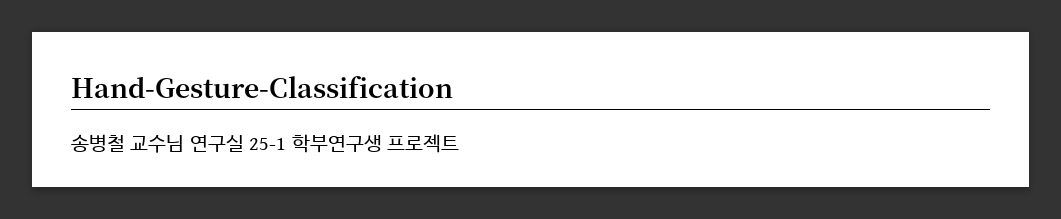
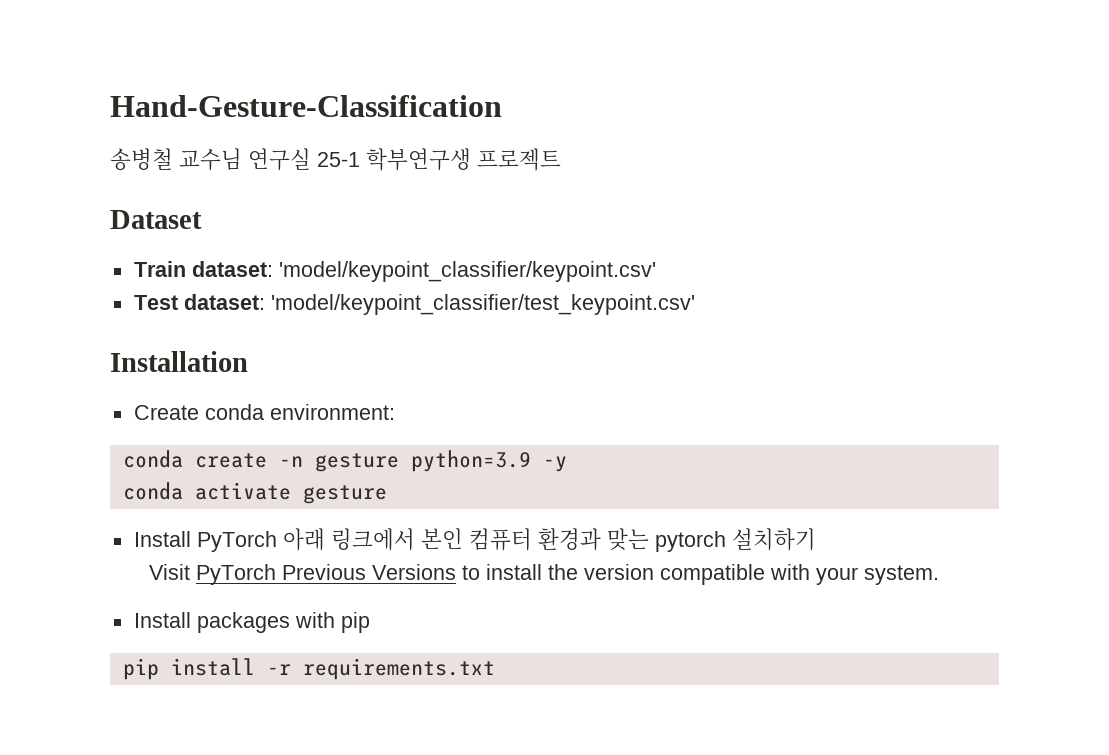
(459, 143) none -> [110,210,202,229] [133,261,656,282] [133,294,695,315] [110,351,248,372] [133,404,395,420] [122,450,567,472] [122,482,387,504] [133,528,816,552] [149,564,940,585] [133,612,370,633] [122,658,495,680] // Dataset // Train dataset: 'model/keypoint_classifier/keypoint.csv' // Test dataset: 'model/keypoint_classifier/test_keypoint.csv' // Installation // Create conda environment: // conda create -n gesture python=3.9 -y // conda activate gesture // Install PyTorch 아래 링크에서 본인 컴퓨터 환경과 맞는 pytorch 설치하기 // Visit PyTorch Previous Versions to install the version compatible with your system. // Install packages with pip // pip install -r requirements.txt

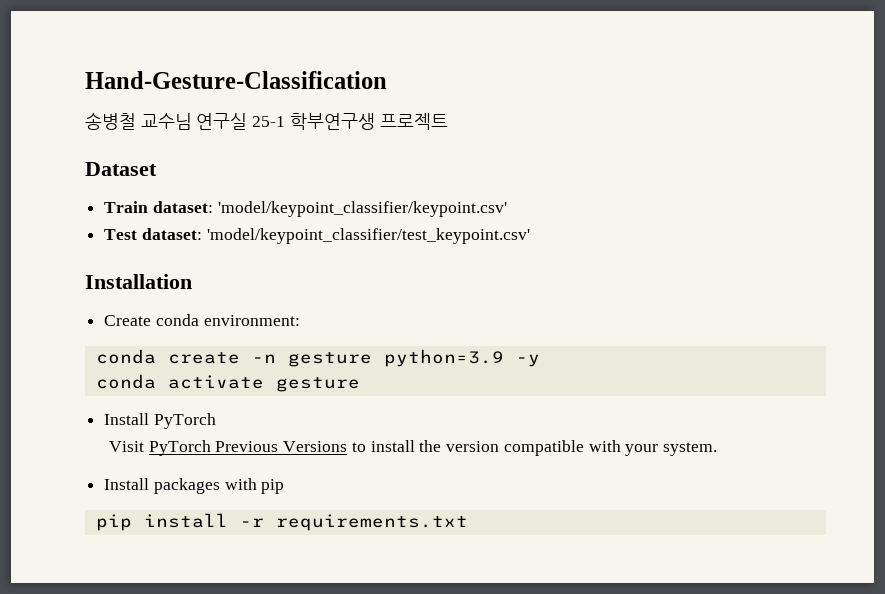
[282,528,816,552] 아래 링크에서 본인 컴퓨터 환경과 맞는 pytorch 설치하기 -> (216, 421) none

